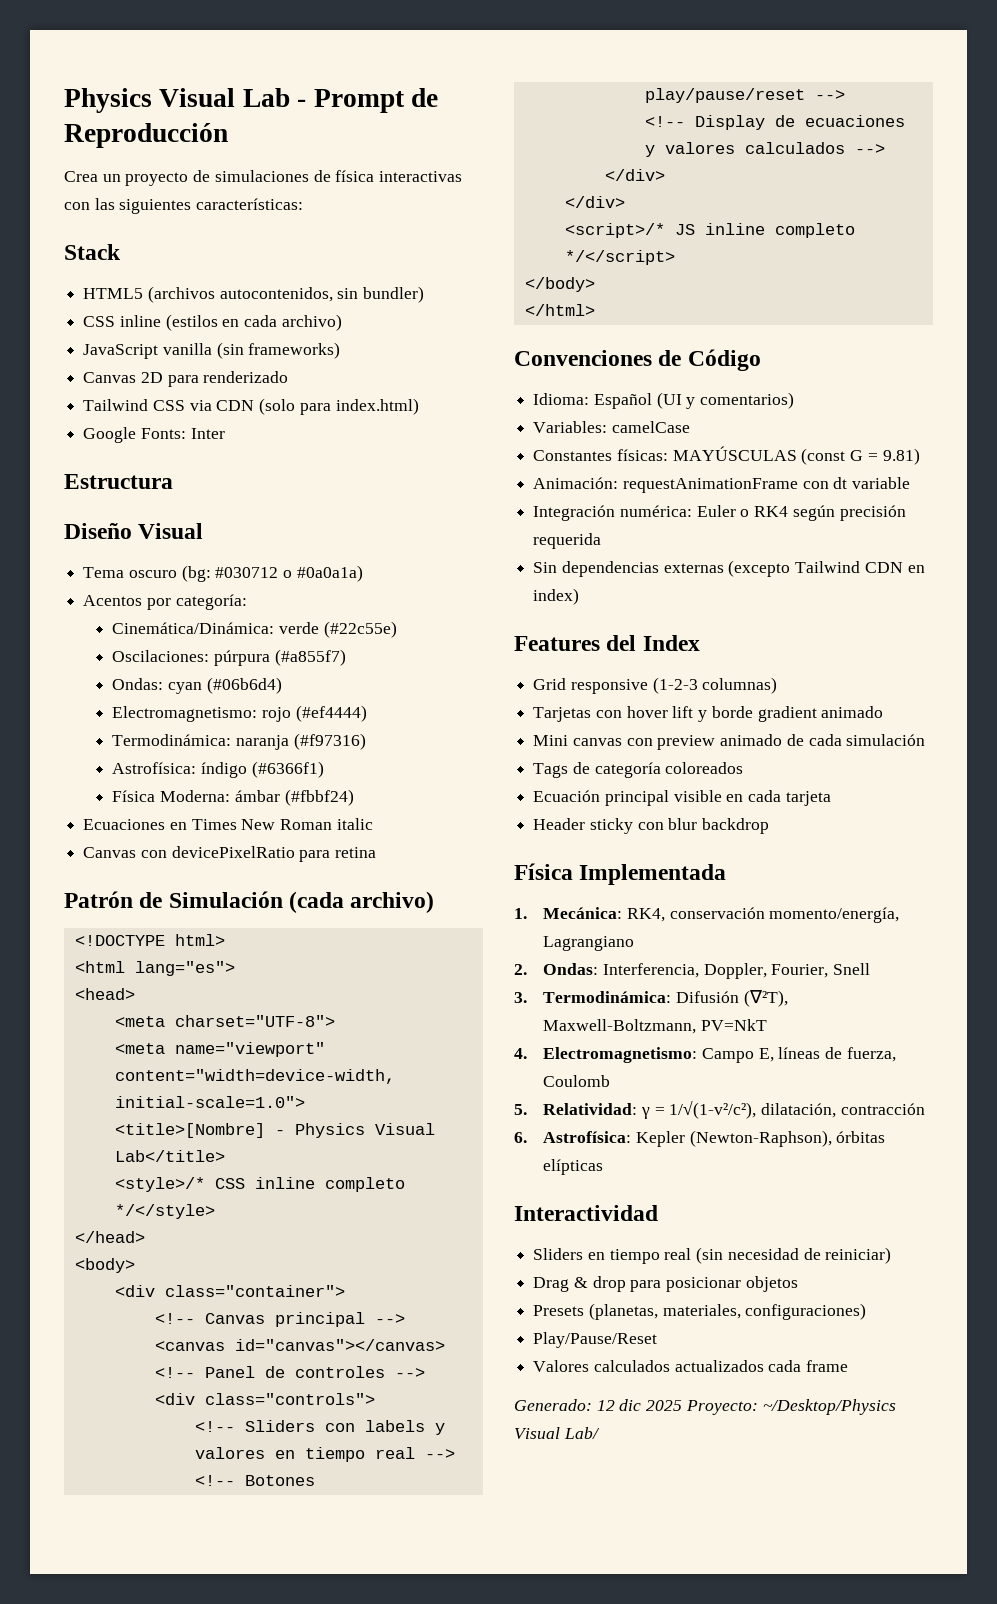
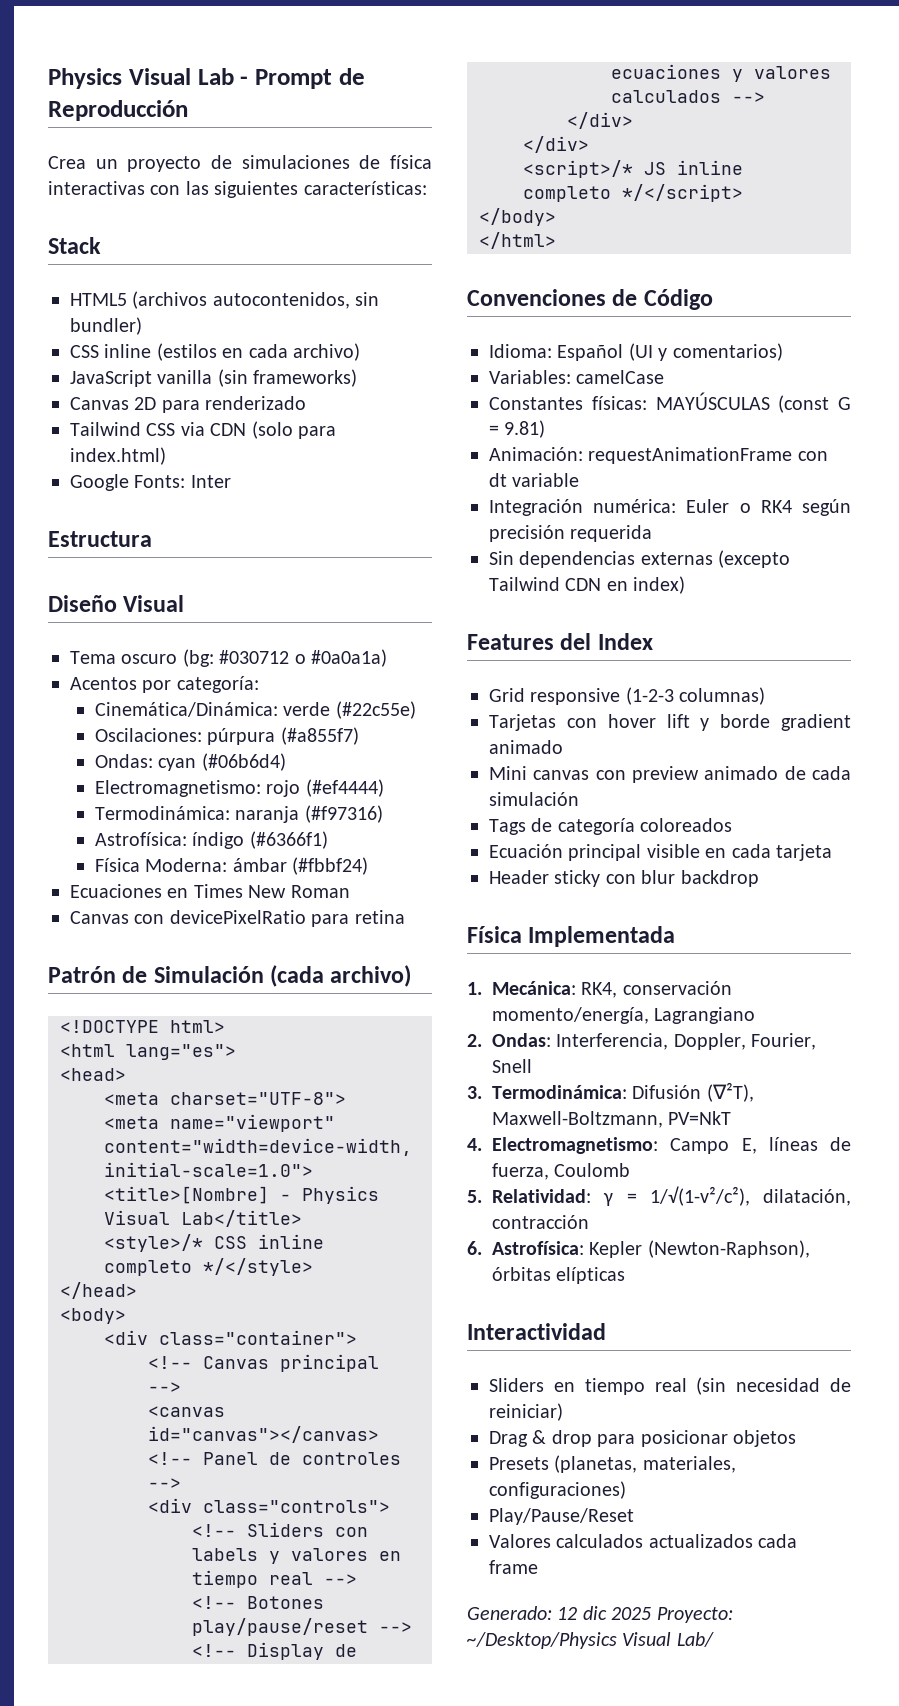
[336,818,373,830] italic -> (350, 891) none

